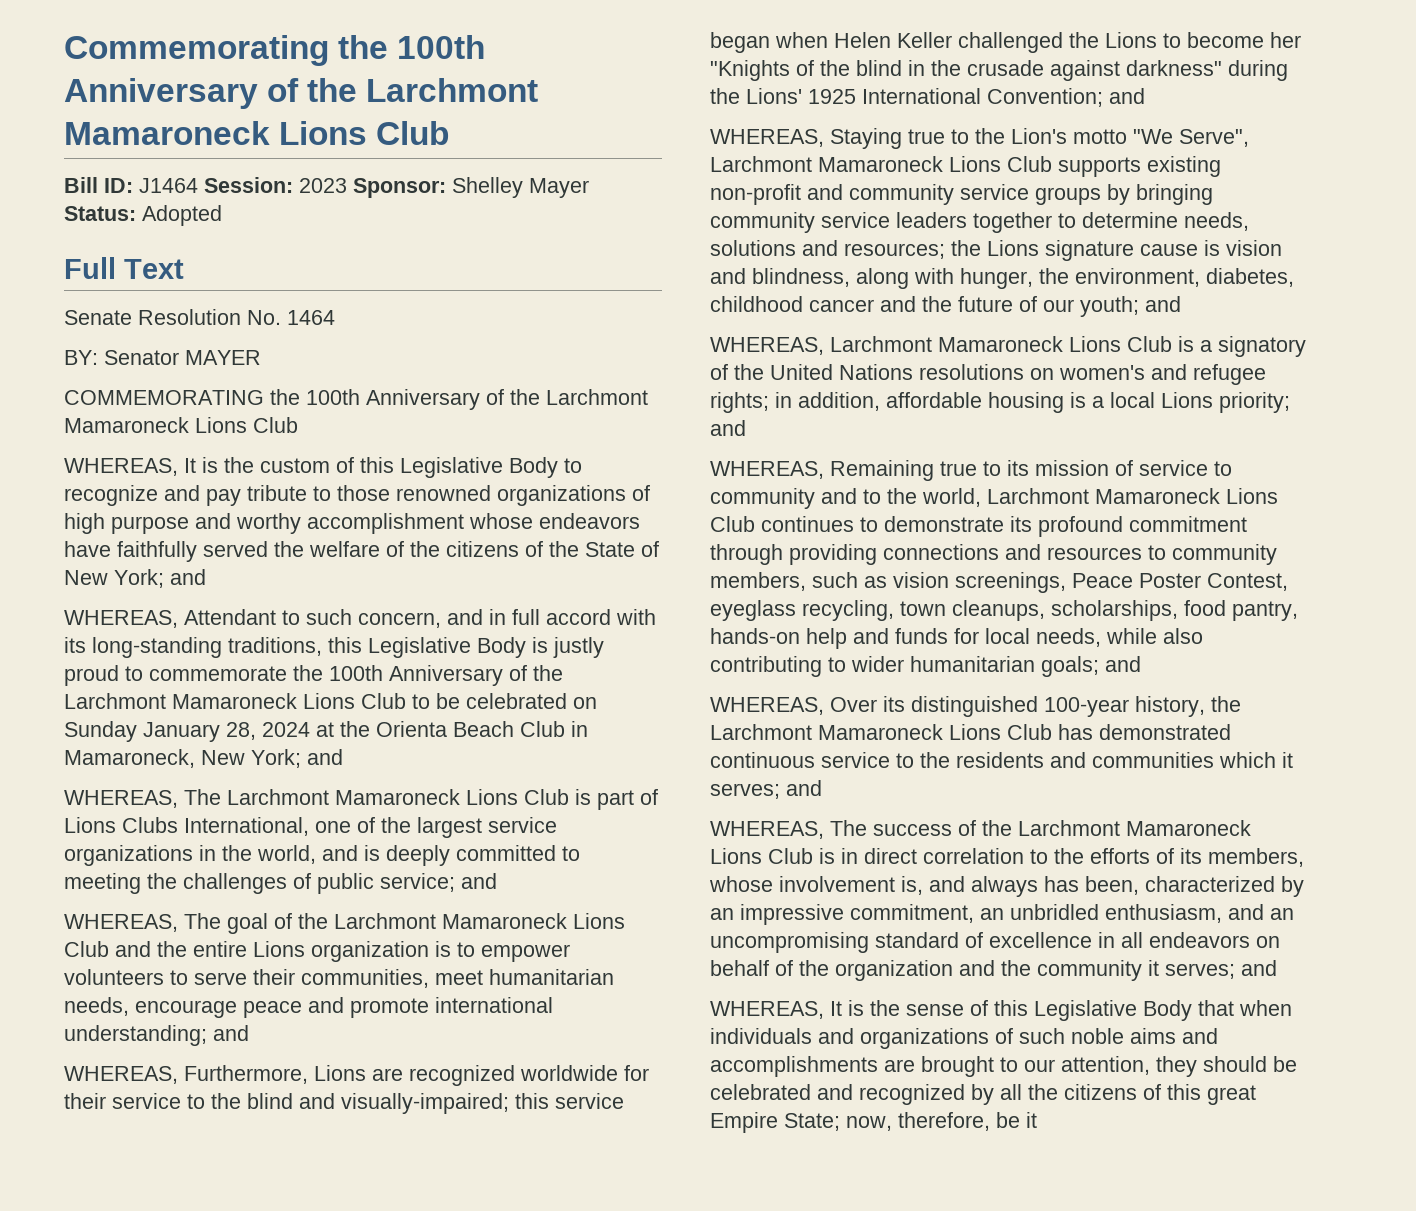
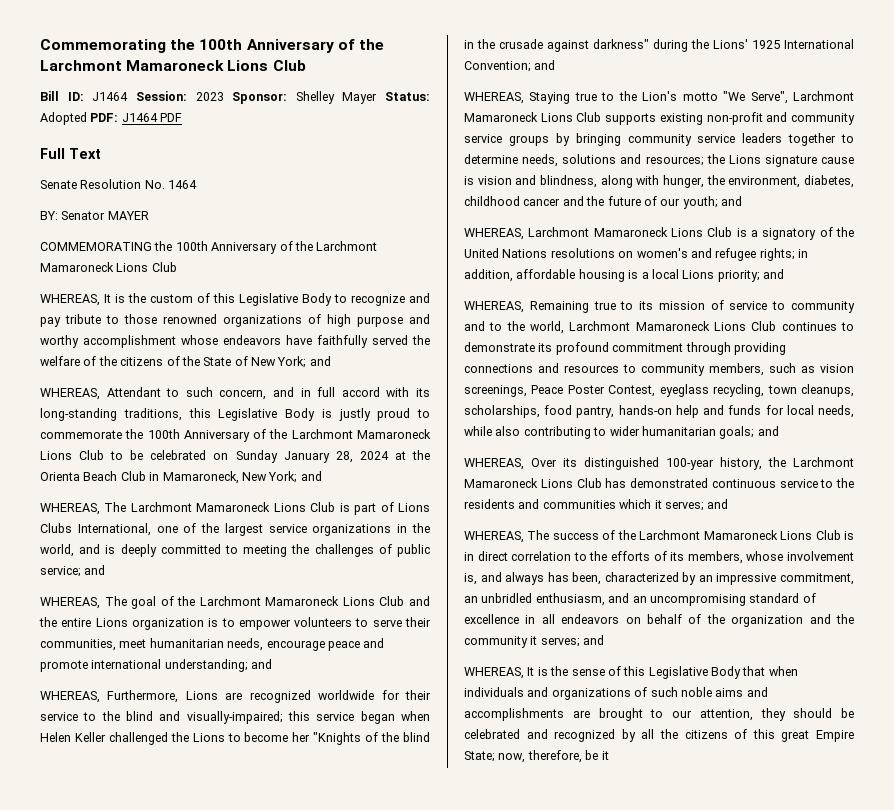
(222, 215) none -> [90,113,183,122] PDF: J1464 PDF

